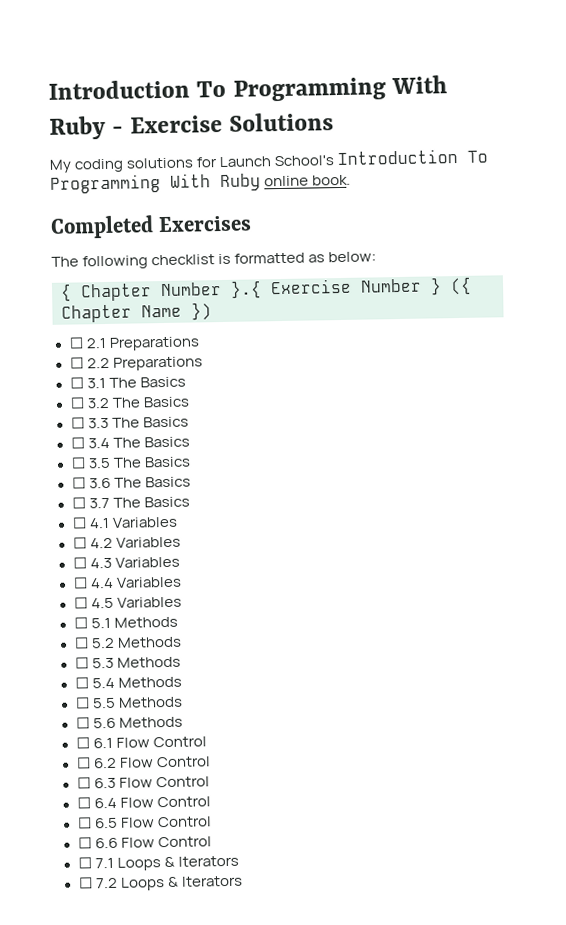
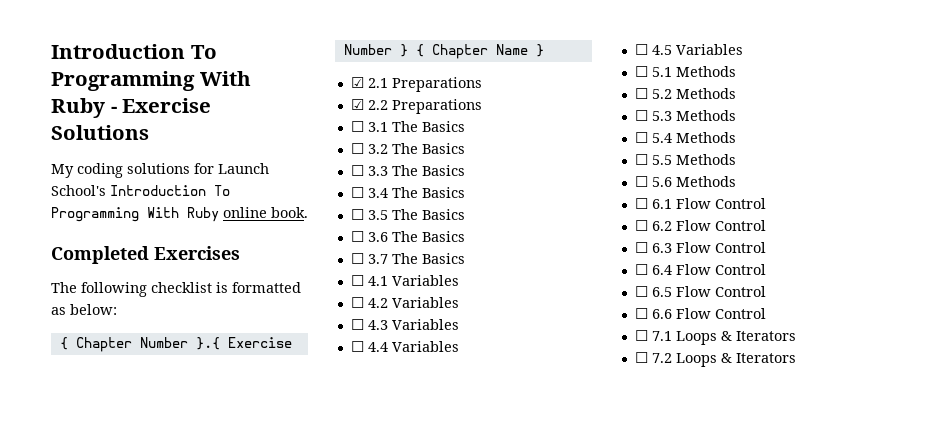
[450,276,472,296] ({ -> [415,44,424,57] {
[191,302,212,321] [68,337,84,349] }) // ☐ -> [535,44,544,57] [350,77,364,88] } // ☑
[69,357,84,369] ☐ -> [350,99,364,110] ☑

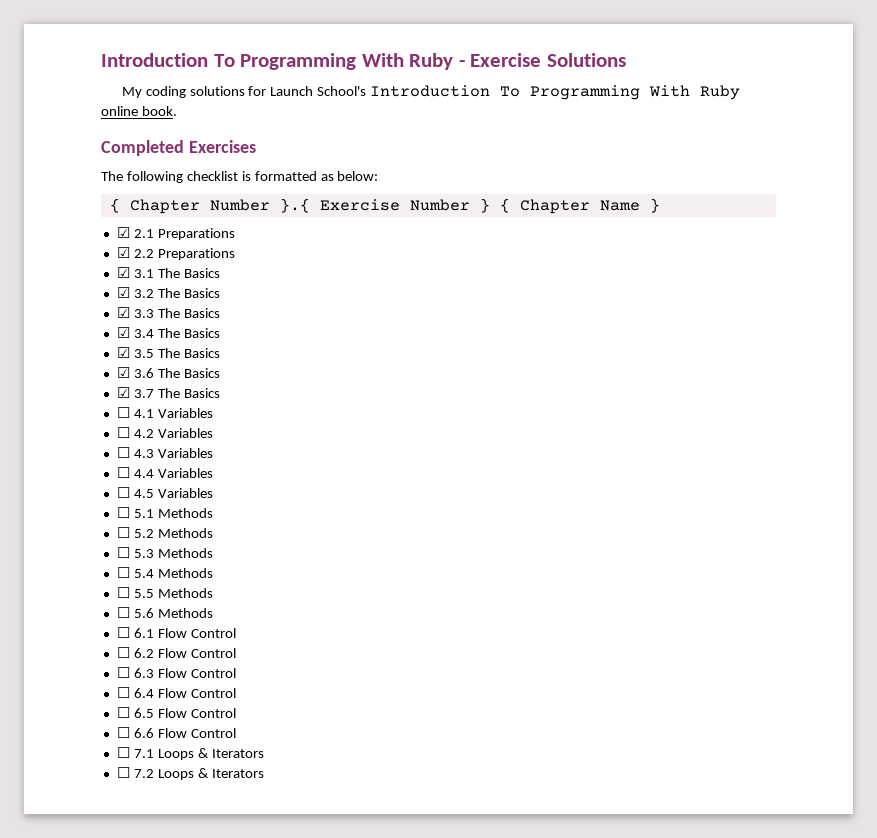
[350,121,364,132] ☐ -> [116,267,130,278] ☑
[350,143,364,154] ☐ -> [116,287,130,298] ☑
[350,165,364,176] ☐ -> [116,307,130,318] ☑
[350,187,364,198] ☐ -> [116,327,130,338] ☑
[350,209,364,220] ☐ -> [116,347,130,358] ☑
[350,231,364,242] ☐ -> [116,367,130,378] ☑
[350,253,364,264] ☐ -> [116,387,130,398] ☑

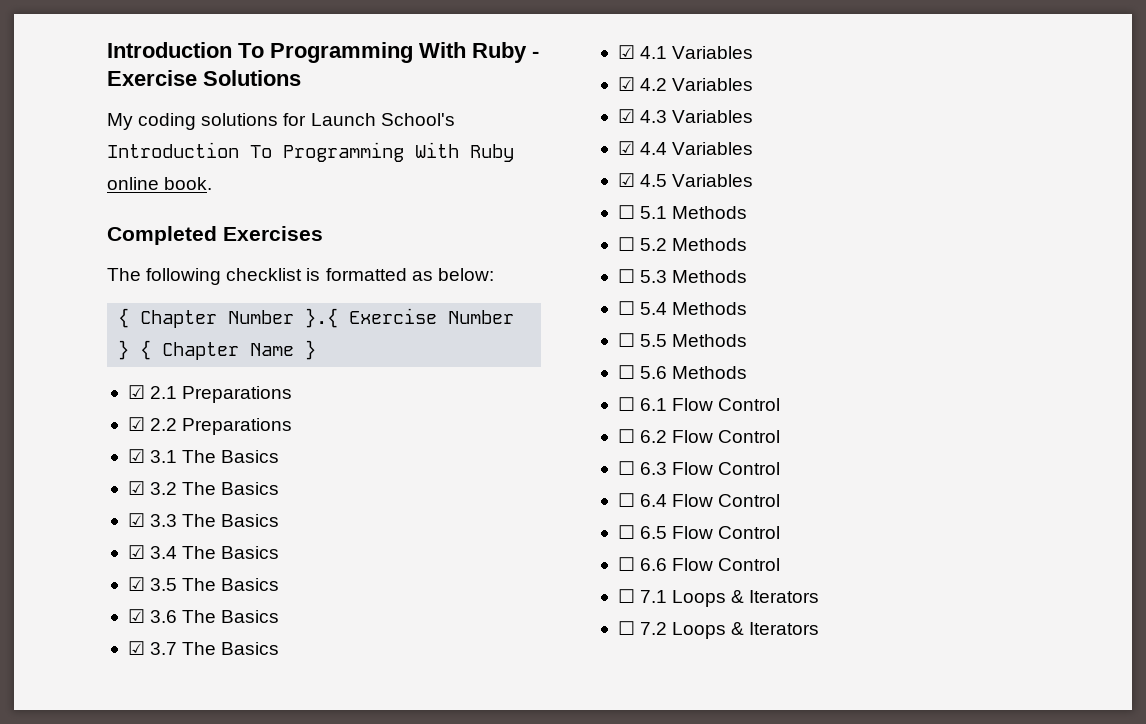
[116,407,130,418] ☐ -> [617,45,635,59] ☑
[116,427,130,438] ☐ -> [617,77,635,91] ☑
[116,447,130,458] ☐ -> [617,109,635,123] ☑
[116,467,130,478] ☐ -> [617,141,635,155] ☑
[116,487,130,498] ☐ -> [617,173,635,187] ☑

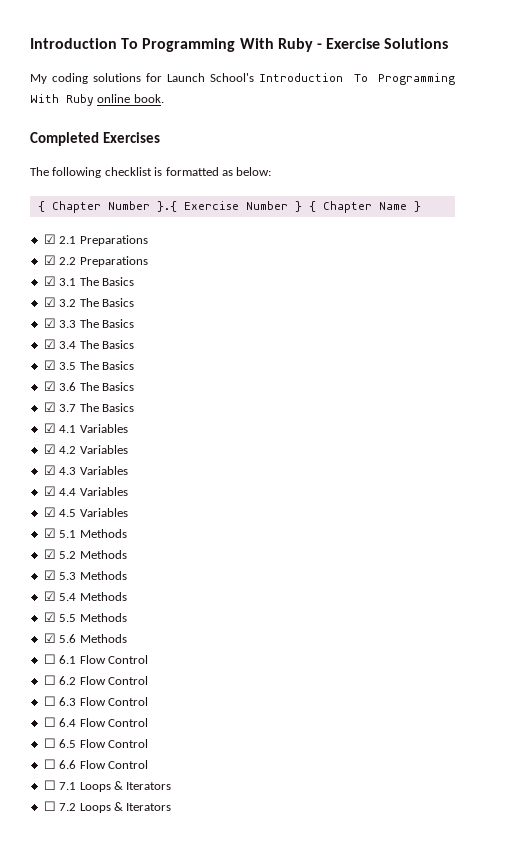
[617,205,635,219] ☐ -> [43,528,56,538] ☑
[617,237,635,251] ☐ -> [43,549,56,559] ☑
[617,269,635,283] ☐ -> [43,570,56,580] ☑
[617,301,635,315] ☐ -> [43,591,56,601] ☑
[617,333,635,347] ☐ -> [43,612,56,622] ☑
[617,365,635,379] ☐ -> [43,633,56,643] ☑

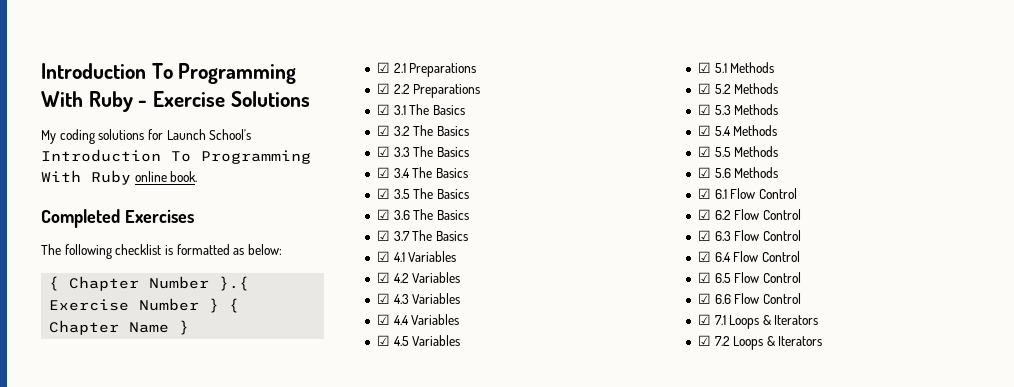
[43,654,56,664] ☐ -> [697,188,711,199] ☑
[43,675,56,685] ☐ -> [697,209,711,220] ☑
[43,696,56,706] ☐ -> [697,230,711,241] ☑
[43,717,56,727] ☐ -> [697,251,711,262] ☑
[43,738,56,748] ☐ -> [697,272,711,283] ☑
[43,759,56,769] ☐ -> [697,293,711,304] ☑
[43,780,56,790] ☐ -> [697,314,711,325] ☑
[43,801,56,811] ☐ -> [697,335,711,346] ☑

